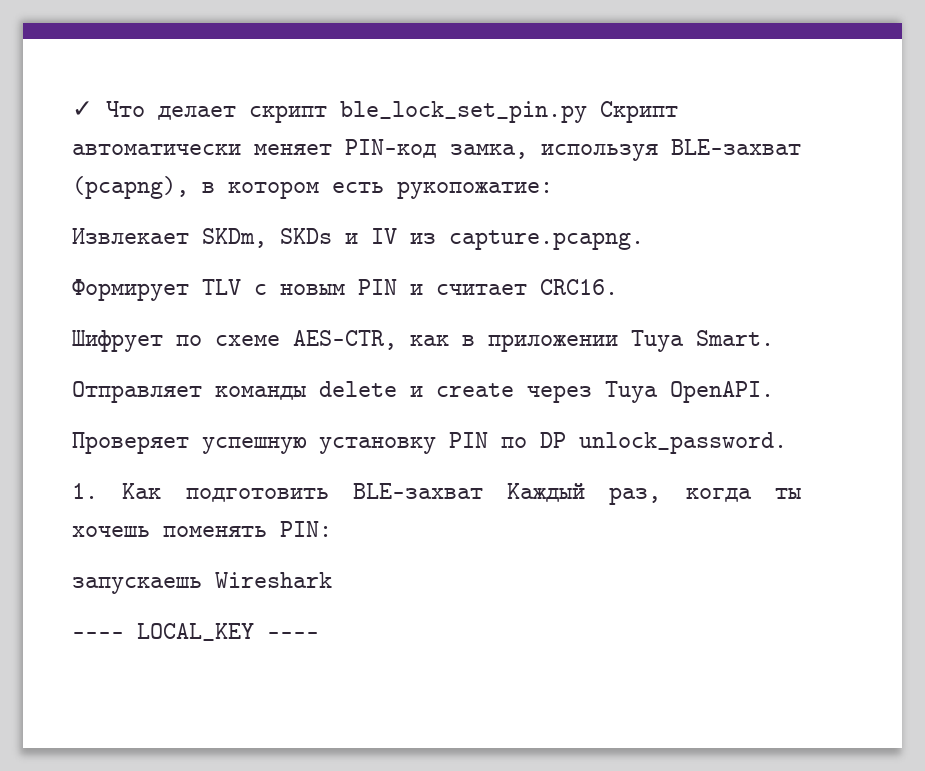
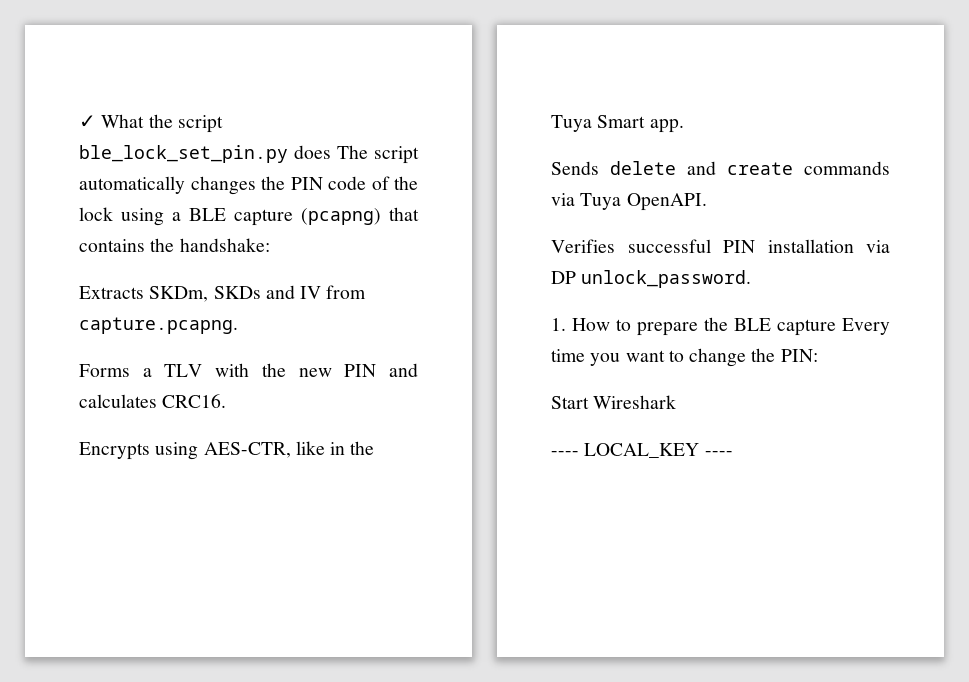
[106,101,678,123] [72,139,801,161] [72,176,553,199] [72,228,644,250] [72,279,618,301] [72,330,774,352] [72,381,774,403] [72,432,787,454] [72,483,802,505] [72,526,267,537] Что делает скрипт ble_lock_set_pin.py Скрипт автоматически меняет PIN-код замка, используя BLE-захват (pcapng), в котором есть рукопожатие: // Извлекает SKDm, SKDs и IV из capture.pcapng. // Формирует TLV с новым PIN и считает CRC16. // Шифрует по схеме AES-CTR, как в приложении Tuya Smart. // Отправляет команды delete и create через Tuya OpenAPI. // Проверяет успешную установку PIN по DP unlock_password. // 1. Как подготовить BLE-захват Каждый раз, когда ты хочешь поменять -> [101,114,223,133] [79,145,419,164] [79,176,418,195] [79,207,419,226] [79,238,270,252] [79,285,367,302] [79,317,238,334] [79,363,418,377] [79,394,227,408] [79,441,375,460] [551,115,684,133] [551,161,890,175] [551,193,707,211] [551,239,890,253] [551,270,752,288] [551,317,890,336] [551,348,776,367] What the script ble_lock_set_pin.py does The script automatically changes the PIN code of the lock using a BLE capture (pcapng) that contains the handshake: // Extracts SKDm, SKDs and IV from capture.pcapng. // Forms a TLV with the new PIN and calculates CRC16. // Encrypts using AES-CTR, like in the Tuya Smart app. // Sends delete and create commands via Tuya OpenAPI. // Verifies successful PIN installation via DP unlock_password. // 1. How to prepare the BLE capture Every time you want to change the
[72,577,202,594] запускаешь -> [551,396,589,409] Start

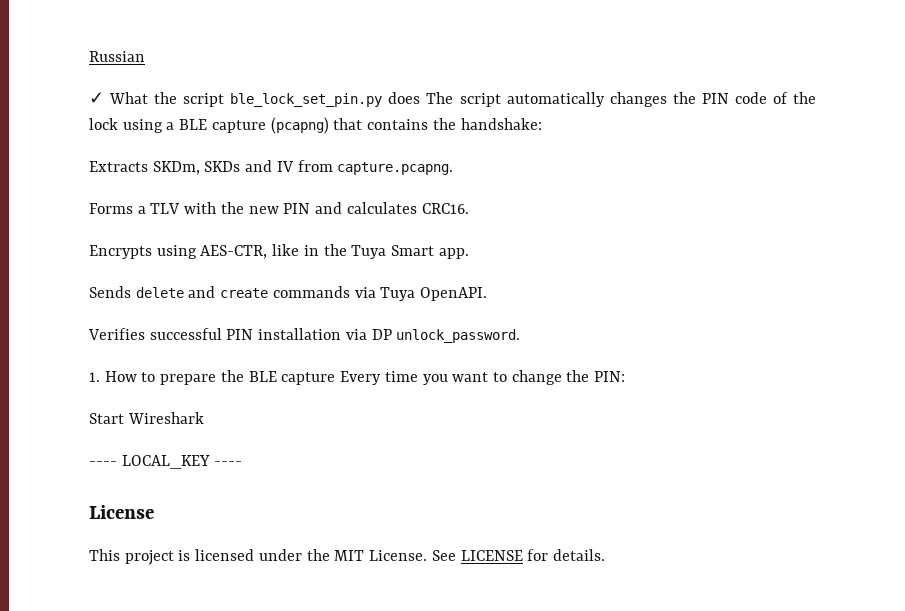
(79, 121) none -> [89,51,145,62] Russian //
(733, 453) none -> [89,505,154,519] [89,549,605,565] // License // This project is licensed under the MIT License. See LICENSE for details.

